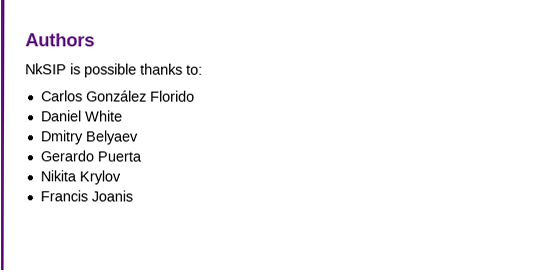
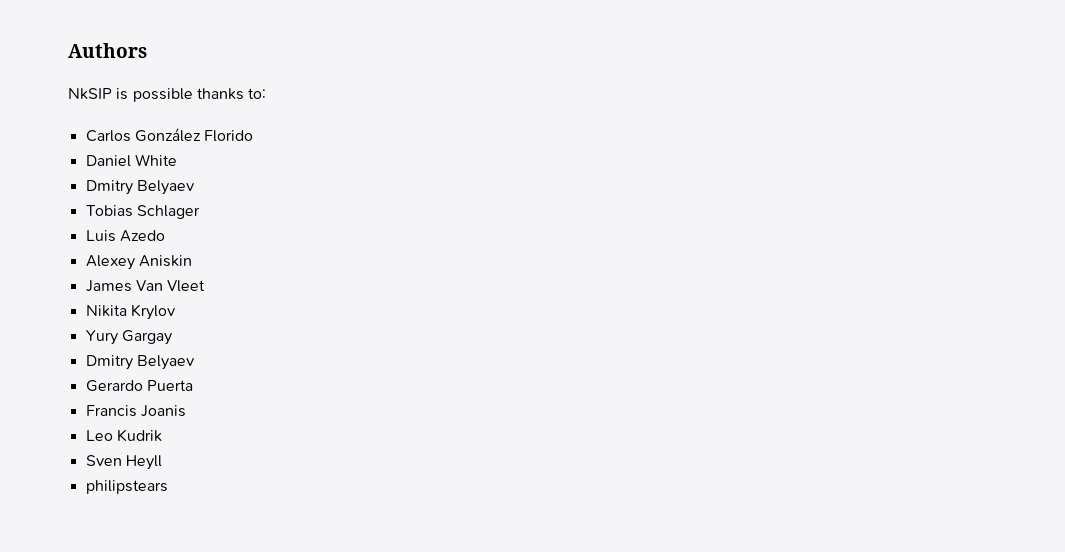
[39,150,142,162] [39,170,121,185] [39,190,133,202] Gerardo Puerta // Nikita Krylov // Francis Joanis -> [85,205,200,219] [85,230,165,242] [85,255,192,270] [85,280,206,292] [85,304,175,320] [85,330,172,345] [85,355,194,370] [85,380,193,392] [85,405,186,417] [85,429,162,442] [85,455,162,470] [85,480,168,494] Tobias Schlager // Luis Azedo // Alexey Aniskin // James Van Vleet // Nikita Krylov // Yury Gargay // Dmitry Belyaev // Gerardo Puerta // Francis Joanis // Leo Kudrik // Sven Heyll // philipstears

